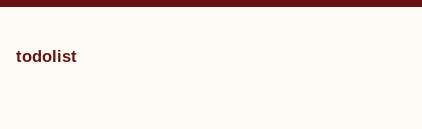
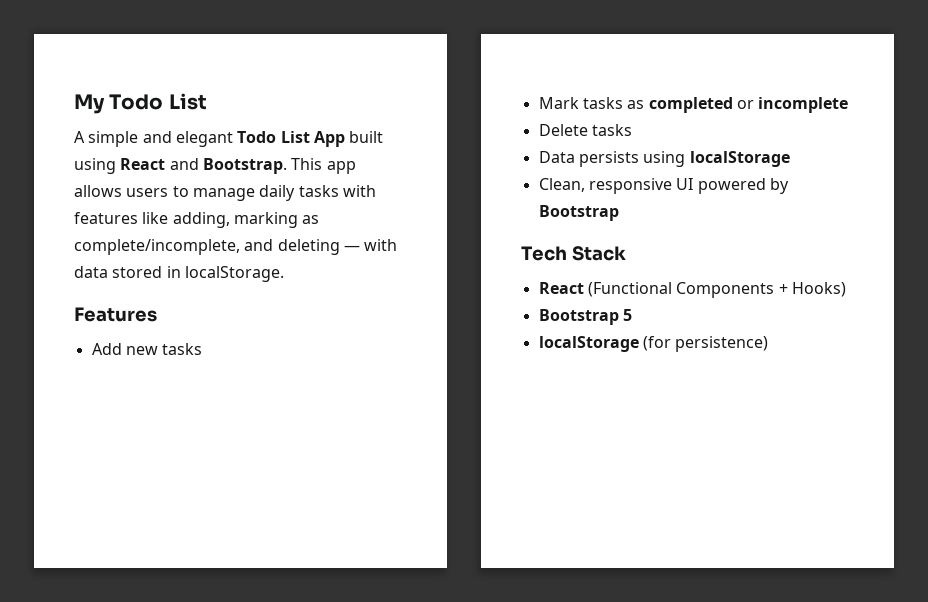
[16,50,77,62] todolist -> [74,93,207,114] [74,131,384,147] [74,158,356,174] [74,185,376,201] [74,212,320,228] [74,239,398,255] [74,266,284,282] [74,307,157,322] [91,343,203,355] [538,97,849,113] [538,124,632,136] [538,151,790,167] [538,178,789,194] [538,205,619,221] [521,246,626,261] [538,282,846,298] [538,309,632,325] [538,336,769,352] My Todo List // A simple and elegant Todo List App built using React and Bootstrap. This app allows users to manage daily tasks with features like adding, marking as complete/incomplete, and deleting — with data stored in localStorage. // Features // Add new tasks // Mark tasks as completed or incomplete // Delete tasks // Data persists using localStorage // Clean, responsive UI powered by Bootstrap // Tech Stack // React (Functional Components + Hooks) // Bootstrap 5 // localStorage (for persistence)

